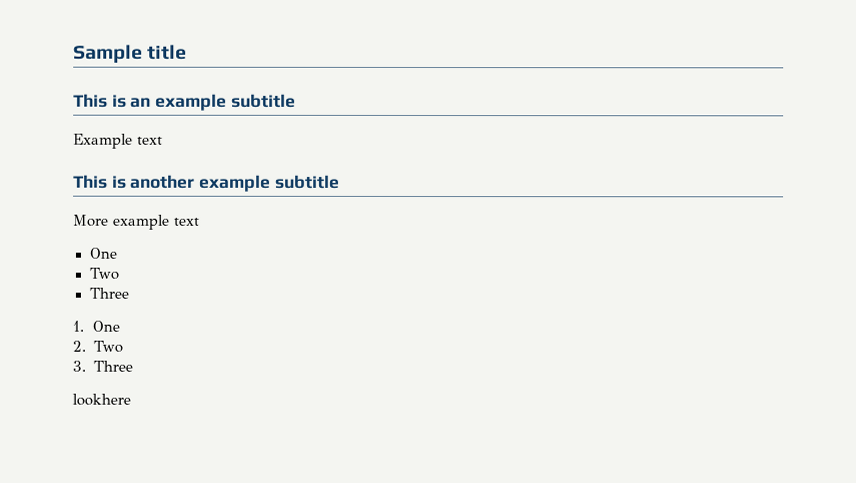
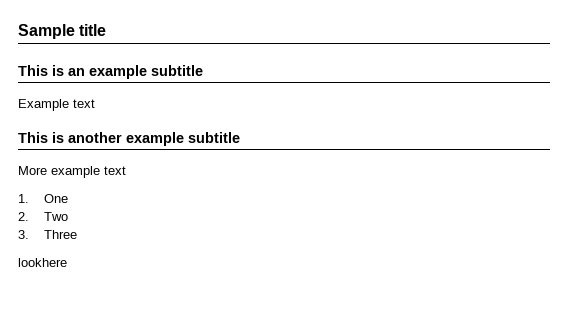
[88,247,117,259] [88,267,120,280] [88,287,129,299] // One // Two // Three -> (126, 170) none

